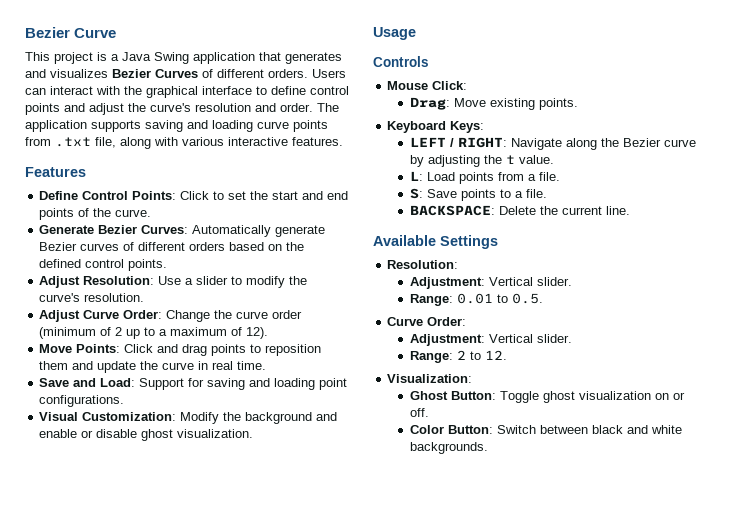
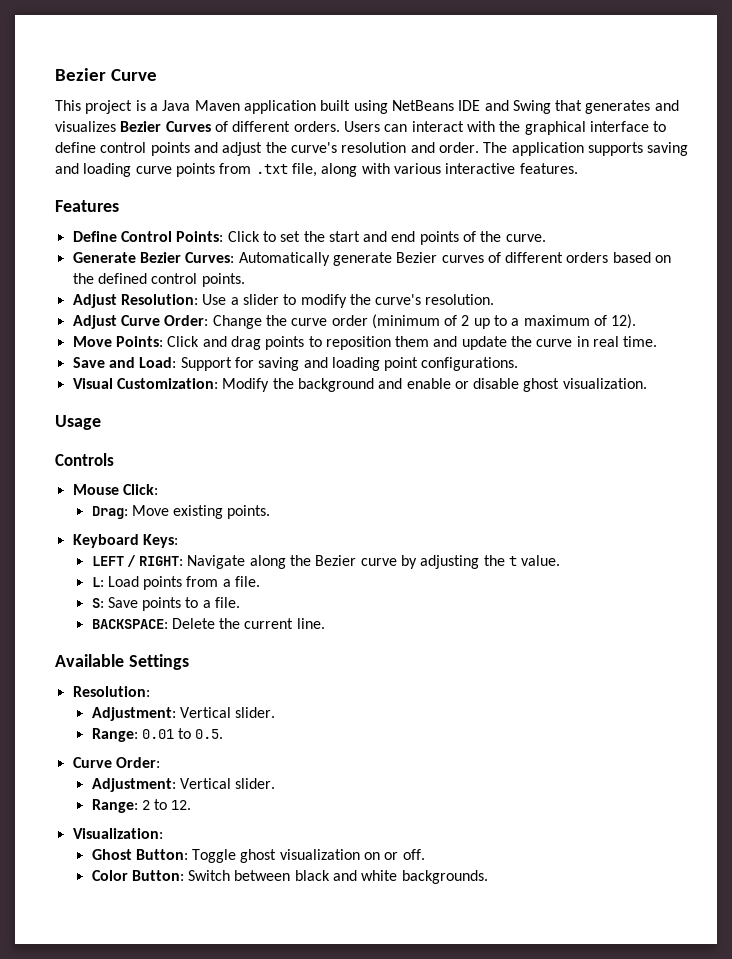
[154,52,255,64] Swing application -> [194,100,551,114] Maven application built using NetBeans IDE and Swing

